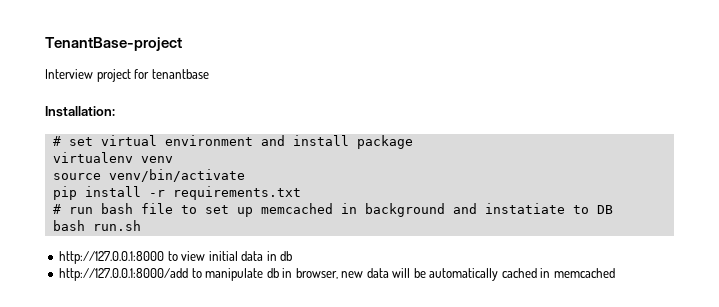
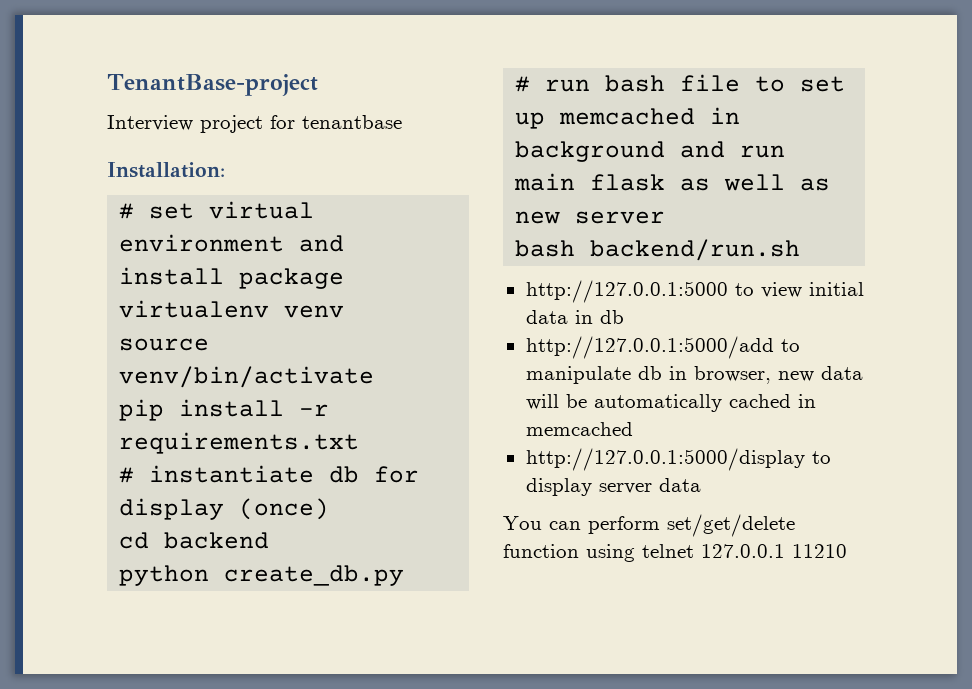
(301, 193) none -> [119,465,420,483] [119,498,330,520] [119,532,270,549] [119,565,405,586] // # instantiate db for display (once) // cd backend // python create_db.py
[484,203,613,214] [52,220,141,231] [59,251,165,264] instatiate to DB // bash run.sh // http://127.0.0.1:8000 -> [740,145,786,158] [514,173,831,191] [515,211,666,224] [515,239,801,261] [525,280,728,303] run main flask as well as new server // bash backend/run.sh // http://127.0.0.1:5000
[59,268,189,281] http://127.0.0.1:8000/add -> [525,336,774,359] http://127.0.0.1:5000/add
(615, 273) none -> [525,448,831,471] [525,478,701,496] [503,514,795,537] [503,544,847,562] // http://127.0.0.1:5000/display to display server data // You can perform set/get/delete function using telnet 127.0.0.1 11210

